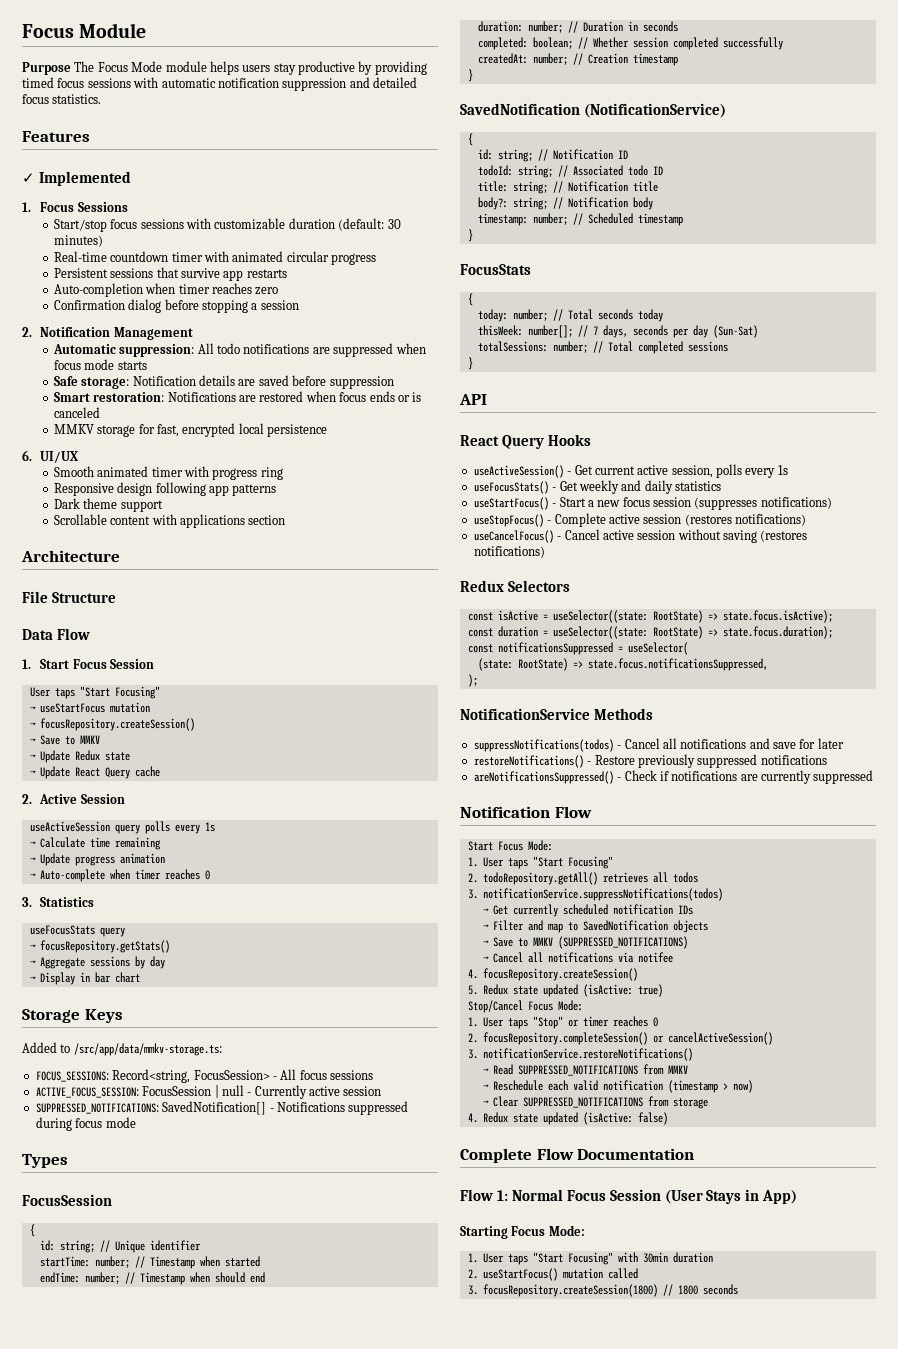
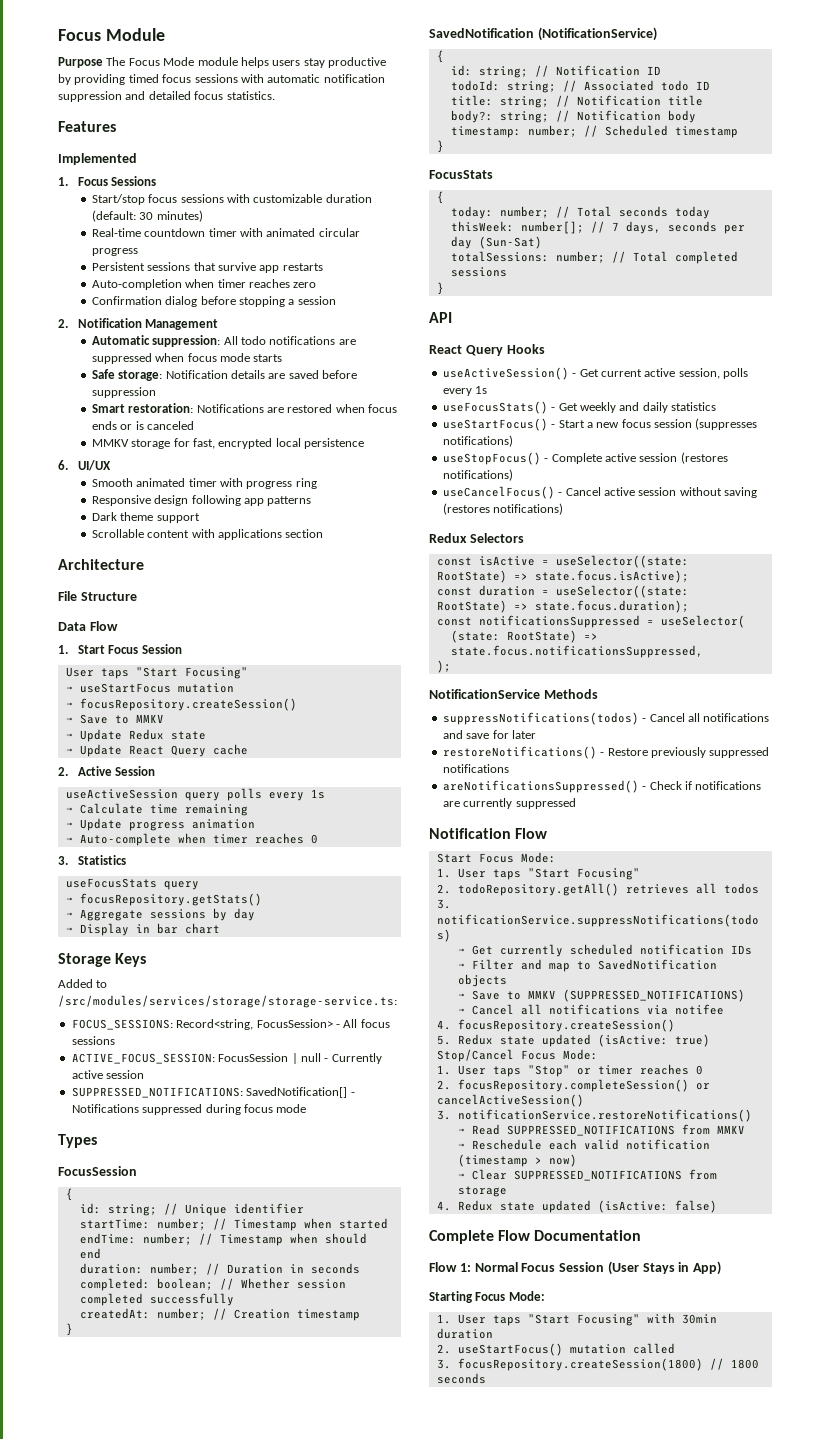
[22,173,35,183] ✓ -> (116, 126) none
[73,1043,222,1056] /src/app/data/mmkv-storage.ts: -> [58,995,397,1008] /src/modules/services/storage/storage-service.ts:

